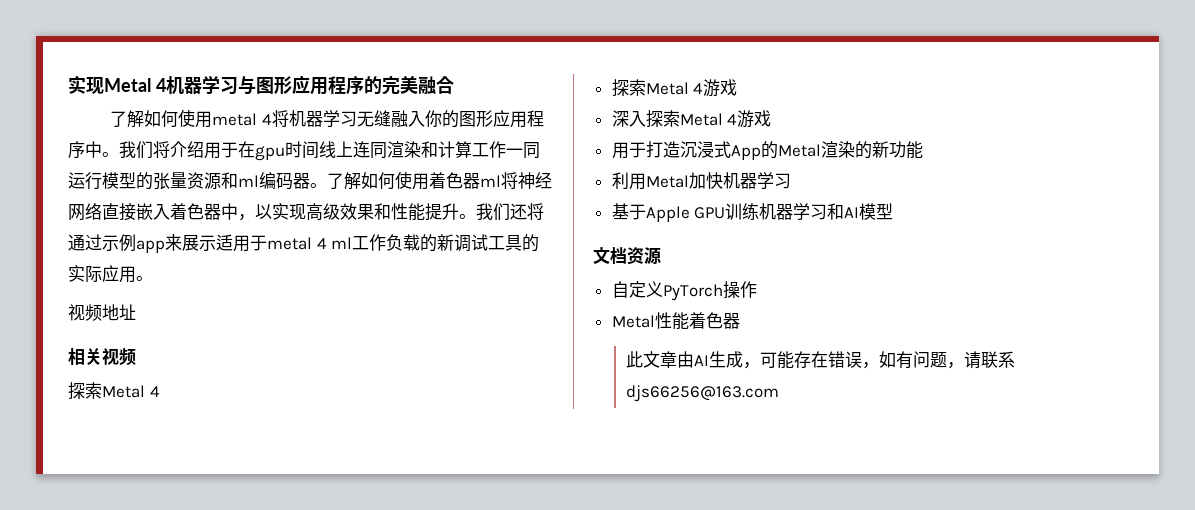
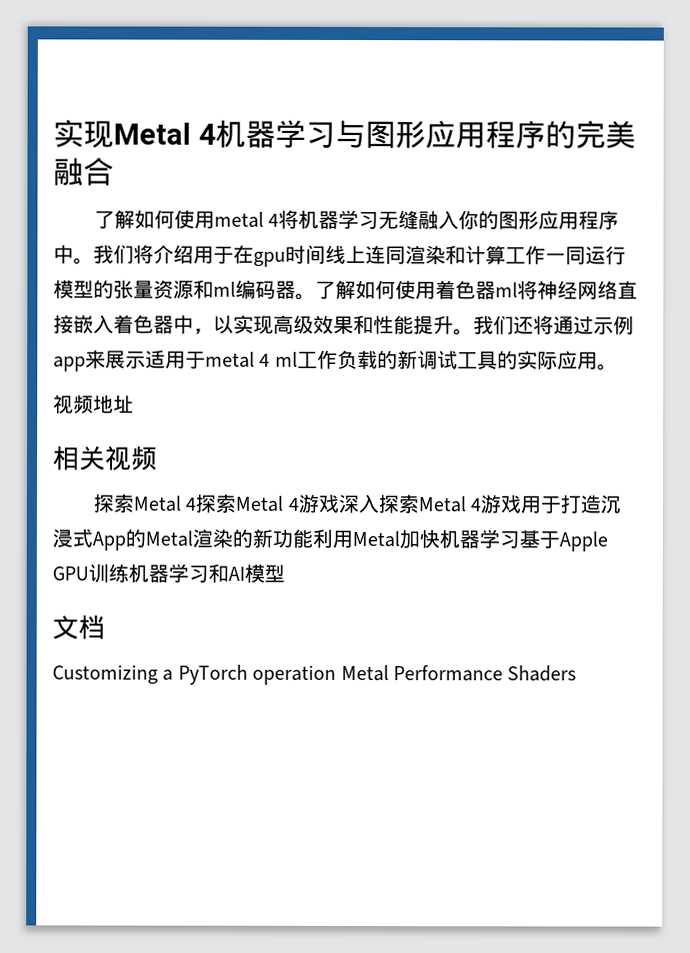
[611,79,738,97] // 探索Metal 4游戏 // -> [195,493,339,513] 探索Metal 4游戏
(772, 118) // -> (522, 504) none
(923, 150) // -> (313, 538) none
(791, 181) // -> (520, 540) none
[627,247,661,265] [611,281,757,301] [611,312,740,330] [625,351,1015,369] [625,385,779,402] 资源 // 自定义PyTorch操作 // Metal性能着色器 // 此文章由AI生成，可能存在错误，如有问题，请联系djs66256@163.com -> [52,664,577,685] // Customizing a PyTorch operation Metal Performance Shaders

